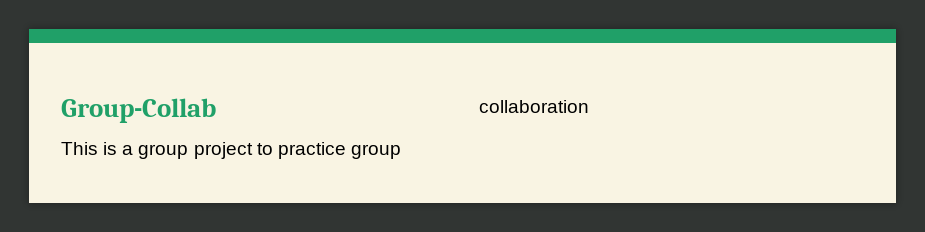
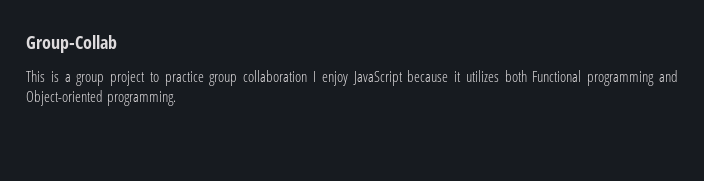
(589, 106) none -> [313,70,678,86] [26,90,177,106] I enjoy JavaScript because it utilizes both Functional programming and Object-oriented programming.

